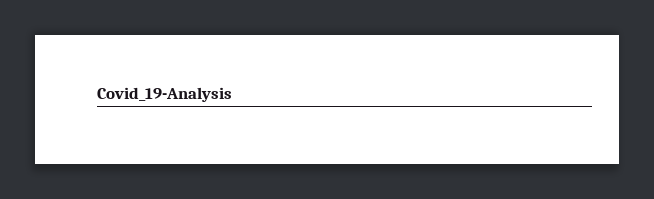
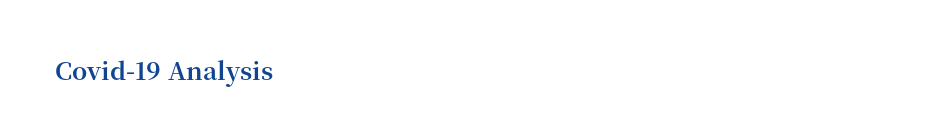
[97,87,232,102] Covid_19-Analysis -> [55,60,273,87] Covid-19 Analysis

